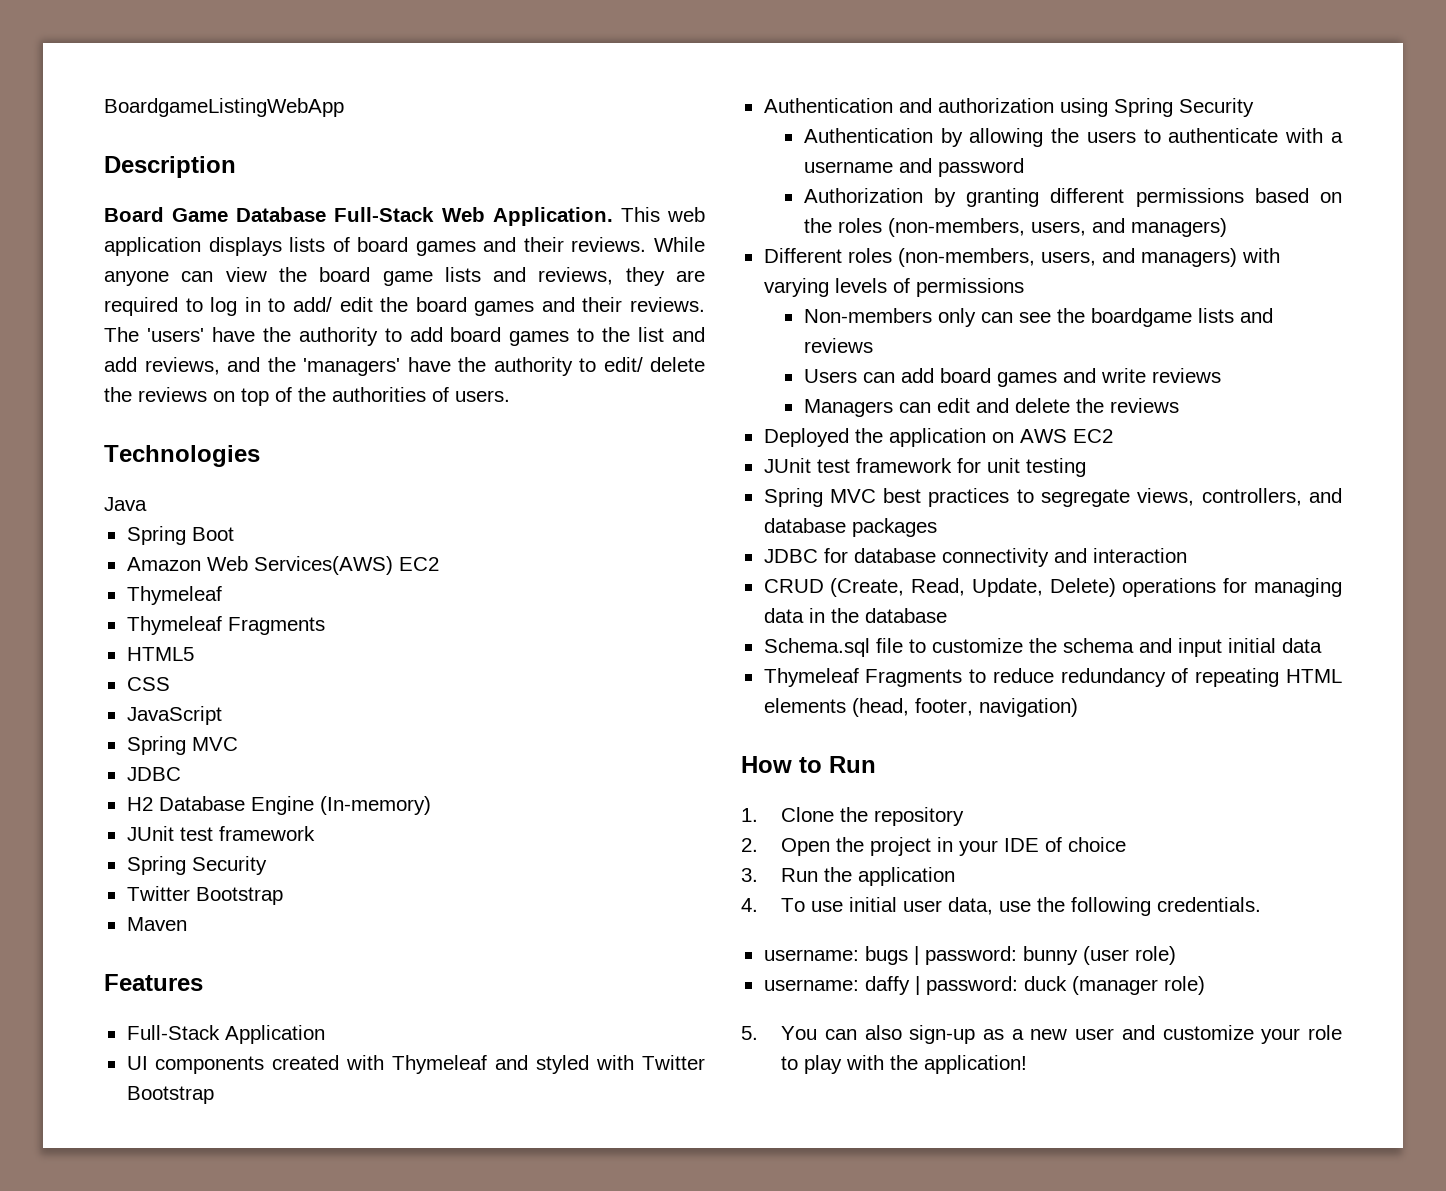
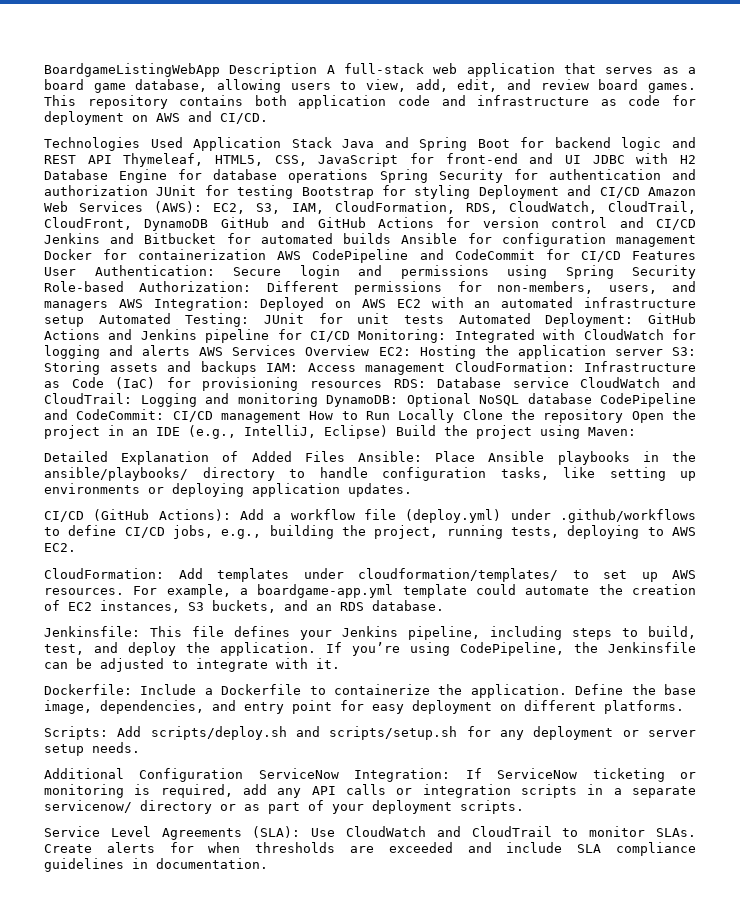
(344, 107) // -> (220, 70) none
[104,207,705,226] [104,237,705,256] [104,267,705,286] [104,297,705,316] [104,327,705,346] [104,357,705,376] [104,387,510,406] [104,445,260,467] // Board Game Database Full-Stack Web Application. This web application displays lists of board games and their reviews. While anyone can view the board game lists and reviews, they are required to log in to add/ edit the board games and their reviews. The 'users' have the authority to add board games to the list and add reviews, and the 'managers' have the authority to edit/ delete the reviews on top of the authorities of users. // Technologies // -> [326,63,697,77] [44,79,696,93] [44,95,697,109] [44,111,268,125] [44,137,332,151] A full-stack web application that serves as a board game database, allowing users to view, add, edit, and review board games. This repository contains both application code and infrastructure as code for deployment on AWS and CI/CD. // Technologies Used Application Stack
(147, 504) // -> [384,137,409,148] and
[126,556,439,575] [126,586,222,605] [126,616,325,635] [126,647,194,661] [126,677,170,691] [126,706,222,725] [126,736,238,755] [126,767,181,781] // Amazon Web Services(AWS) EC2 // Thymeleaf // Thymeleaf Fragments // HTML5 // CSS // JavaScript // Spring MVC // JDBC // -> [520,137,696,151] [44,153,669,167] for backend logic and REST API Thymeleaf, HTML5, CSS, JavaScript for front-end and UI JDBC with
[319,796,431,815] [126,826,315,841] [126,856,267,875] [126,886,283,905] [126,917,187,931] [104,974,203,991] [126,1025,325,1044] [126,1055,705,1074] [126,1086,214,1104] [763,98,1254,117] [803,128,1343,147] [803,158,1024,177] [803,188,1342,207] [803,218,1227,237] [763,248,1280,267] [763,278,1024,297] [803,308,1273,327] [803,338,873,353] [803,368,1221,387] [803,398,1179,417] [763,428,1113,447] [763,458,1086,477] [763,488,1342,507] [763,518,937,537] [763,548,1187,567] [763,578,1342,597] [763,608,947,623] [763,638,1322,657] [763,668,1342,687] [763,698,1078,717] (In-memory) // JUnit test framework // Spring Security // Twitter Bootstrap // Maven // Features // Full-Stack Application // UI components created with Thymeleaf and styled with Twitter Bootstrap // Authentication and authorization using Spring Security // Authentication by allowing the users to authenticate with a username and password // Authorization by granting different permissions based on the roles (non-members, users, and managers) // Different roles (non-members, users, and managers) with varying levels of permissions // Non-members only can see the boardgame lists and reviews // Users can add board games and write reviews // Managers can edit and delete the reviews // Deployed the application on AWS EC2 // JUnit test framework for unit testing // Spring MVC best practices to segregate views, controllers, and database packages // JDBC for database connectivity and interaction // CRUD (Create, Read, Update, Delete) operations for managing data in the database // Schema.sql file to customize the schema and input initial data // Thymeleaf Fragments to reduce redundancy of repeating HTML elements (head, footer, navigation) // -> [178,169,696,183] [44,185,696,199] [44,201,696,214] [44,217,696,231] [44,233,696,247] [44,249,696,263] [44,265,696,279] [44,281,697,295] [44,297,696,311] [44,313,697,327] [44,329,696,343] [44,345,696,359] [44,361,696,375] [44,377,697,391] [44,393,696,407] [44,409,301,423] for database operations Spring Security for authentication and authorization JUnit for testing Bootstrap for styling Deployment and CI/CD Amazon Web Services (AWS): EC2, S3, IAM, CloudFormation, RDS, CloudWatch, CloudTrail, CloudFront, DynamoDB GitHub and GitHub Actions for version control and CI/CD Jenkins and Bitbucket for automated builds Ansible for configuration management Docker for containerization AWS CodePipeline and CodeCommit for CI/CD Features User Authentication: Secure login and permissions using Spring Security Role-based Authorization: Different permissions for non-members, users, and managers AWS Integration: Deployed on AWS EC2 with an automated infrastructure setup Automated Testing: JUnit for unit tests Automated Deployment: GitHub Actions and Jenkins pipeline for CI/CD Monitoring: Integrated with CloudWatch for logging and alerts AWS Services Overview EC2: Hosting the application server S3: Storing assets and backups IAM: Access management CloudFormation: Infrastructure as Code (IaC) for provisioning resources RDS: Database service CloudWatch and CloudTrail: Logging and monitoring DynamoDB: Optional NoSQL database CodePipeline and CodeCommit: CI/CD management
[741,808,758,822] // 1. -> [398,409,455,423] Locally
[741,838,758,852] // 2. -> (624, 416) none
[959,837,1127,856] [741,867,956,886] [741,897,1262,916] [763,946,1176,965] [763,976,1205,995] [741,1025,1342,1044] [781,1055,1028,1074] your IDE of choice // 3. Run the application // 4. To use initial user data, use the following credentials. // username: bugs | password: bunny (user role) // username: daffy | password: duck (manager role) // 5. You can also sign-up as a new user and customize your role to play with the application! -> [132,425,636,439] [44,451,696,465] [44,467,696,481] [44,483,412,497] [44,509,696,523] [44,525,697,539] [44,543,76,552] [44,568,696,582] [44,584,696,598] [44,600,444,613] [44,626,696,640] [44,642,696,656] [44,658,340,672] [44,684,696,698] [44,700,684,714] [44,726,696,740] [44,742,140,756] [44,768,697,782] [44,784,697,798] [44,800,524,814] [44,826,696,840] [44,842,696,856] [44,858,268,872] an IDE (e.g., IntelliJ, Eclipse) Build the project using Maven: // Detailed Explanation of Added Files Ansible: Place Ansible playbooks in the ansible/playbooks/ directory to handle configuration tasks, like setting up environments or deploying application updates. // CI/CD (GitHub Actions): Add a workflow file (deploy.yml) under .github/workflows to define CI/CD jobs, e.g., building the project, running tests, deploying to AWS EC2. // CloudFormation: Add templates under cloudformation/templates/ to set up AWS resources. For example, a boardgame-app.yml template could automate the creation of EC2 instances, S3 buckets, and an RDS database. // Jenkinsfile: This file defines your Jenkins pipeline, including steps to build, test, and deploy the application. If you’re using CodePipeline, the Jenkinsfile can be adjusted to integrate with it. // Dockerfile: Include a Dockerfile to containerize the application. Define the base image, dependencies, and entry point for easy deployment on different platforms. // Scripts: Add scripts/deploy.sh and scripts/setup.sh for any deployment or server setup needs. // Additional Configuration ServiceNow Integration: If ServiceNow ticketing or monitoring is required, add any API calls or integration scripts in a separate servicenow/ directory or as part of your deployment scripts. // Service Level Agreements (SLA): Use CloudWatch and CloudTrail to monitor SLAs. Create alerts for when thresholds are exceeded and include SLA compliance guidelines in documentation.

